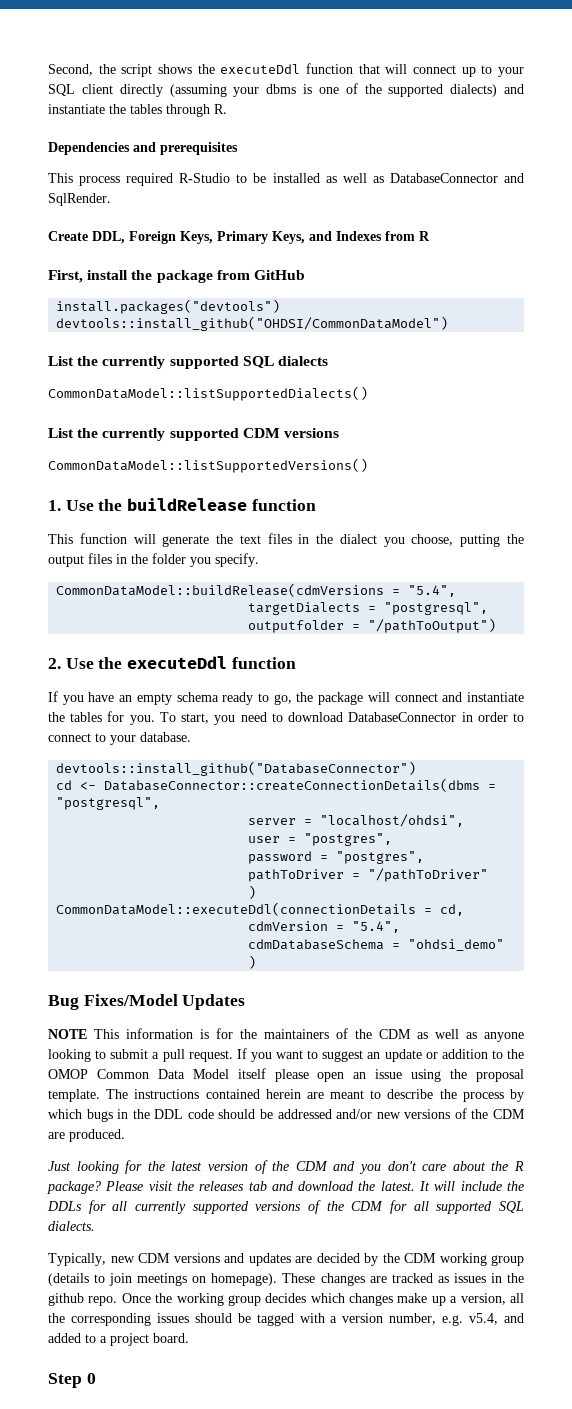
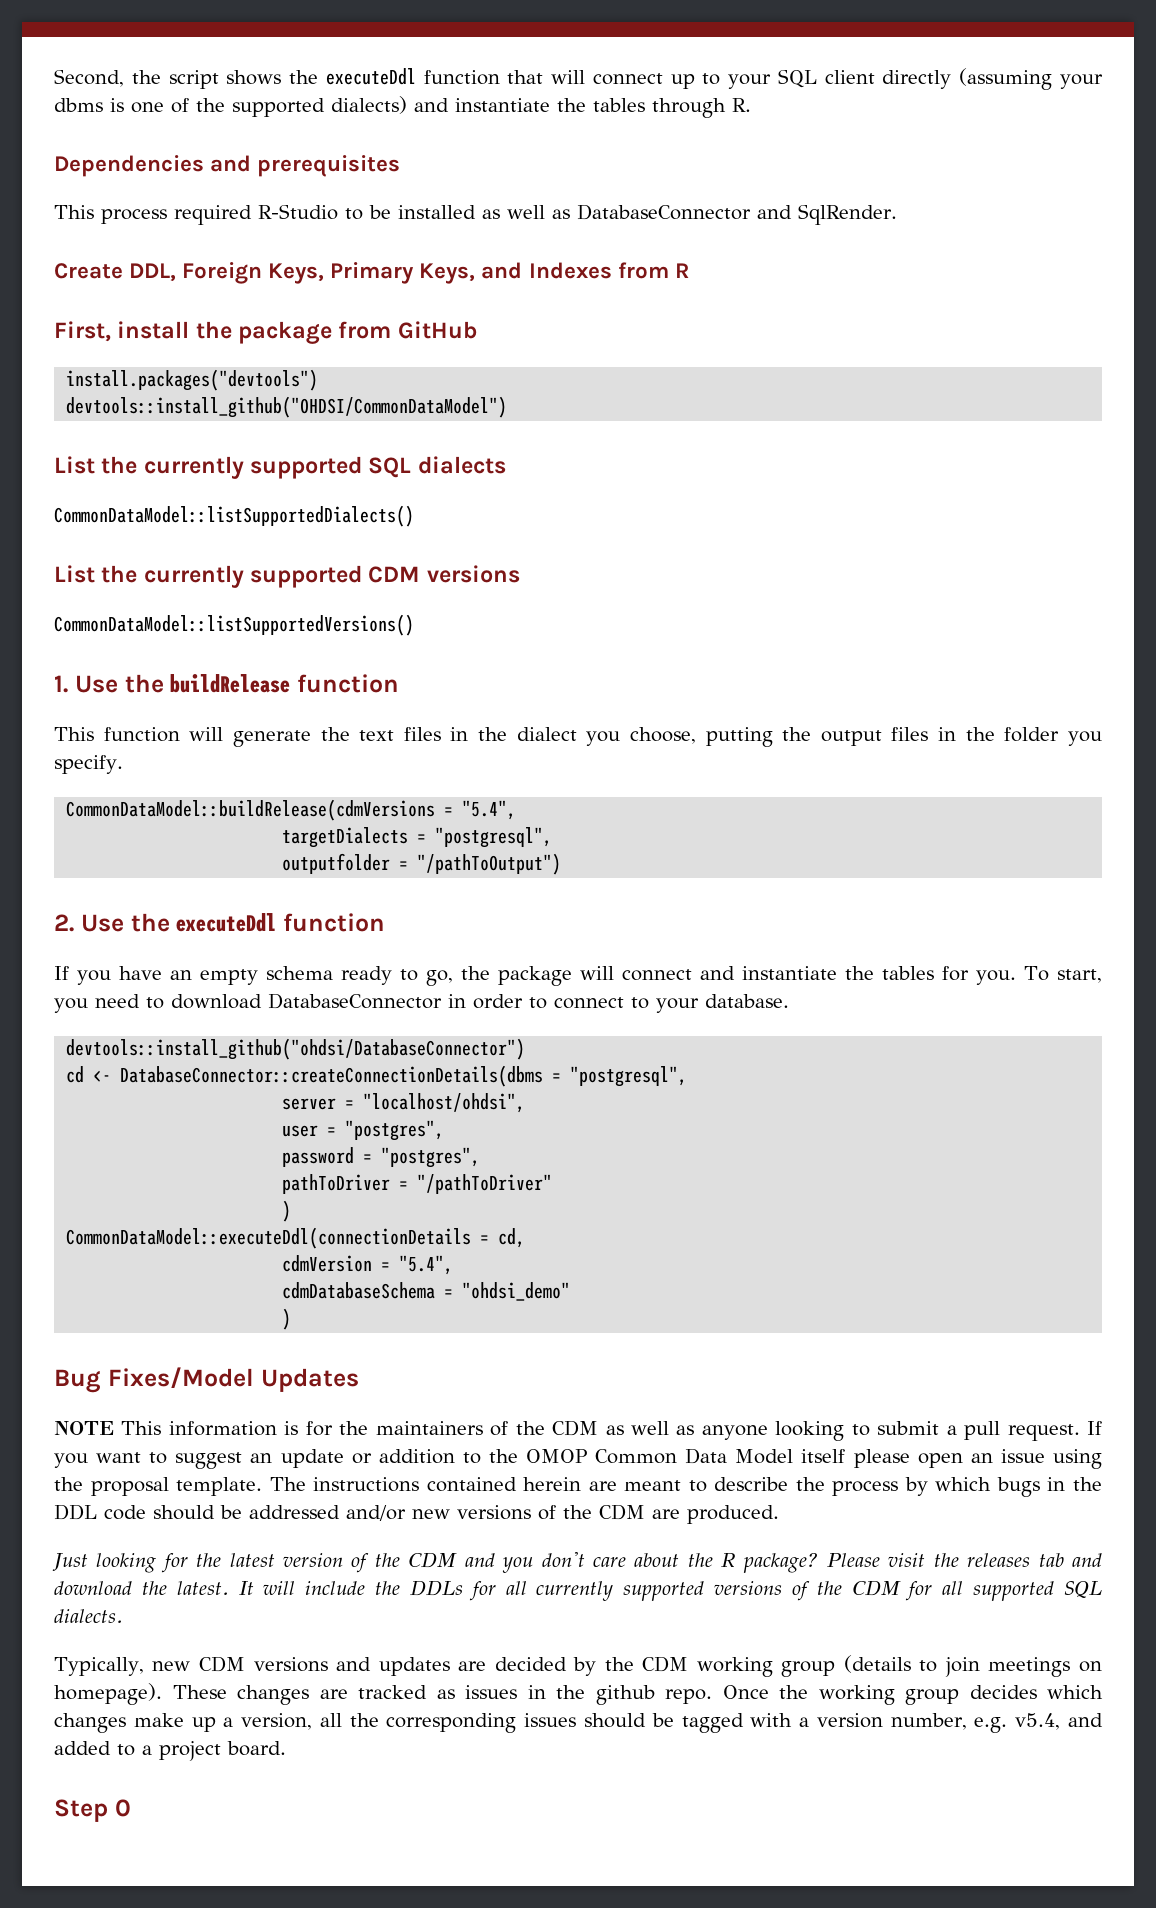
[56,761,417,776] devtools::install_github("DatabaseConnector") -> [66,1038,526,1060] devtools::install_github("ohdsi/DatabaseConnector")

